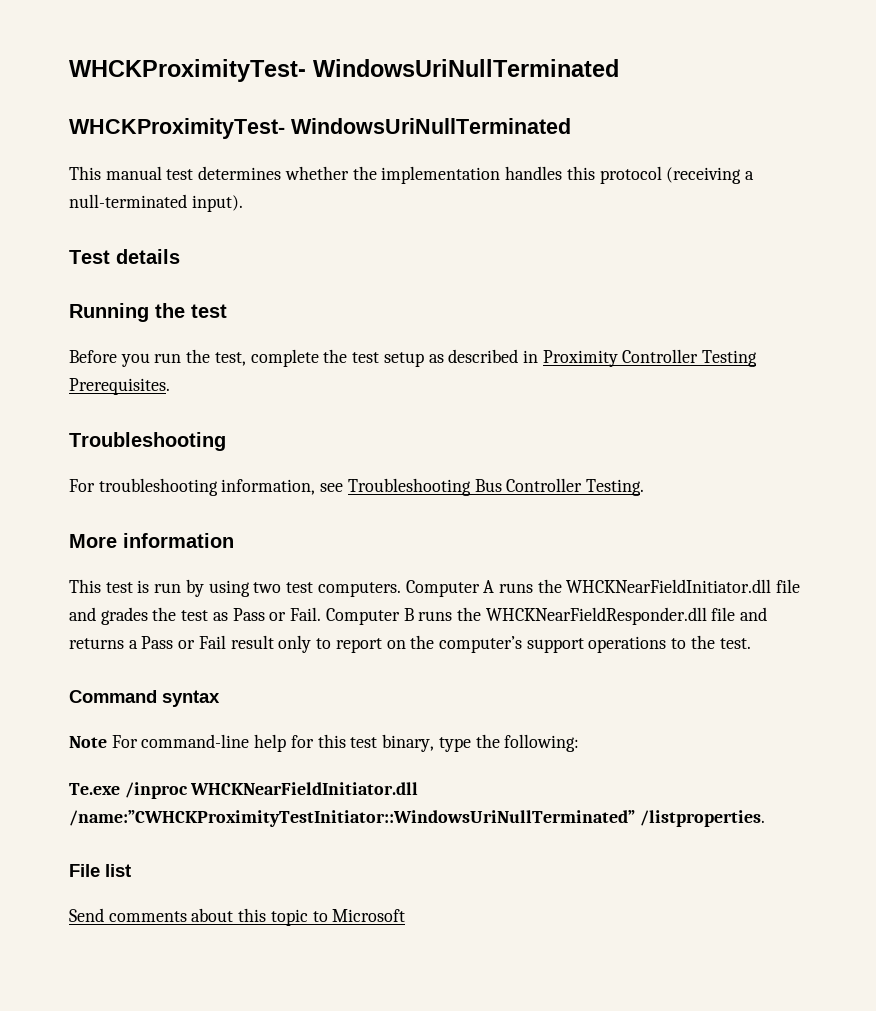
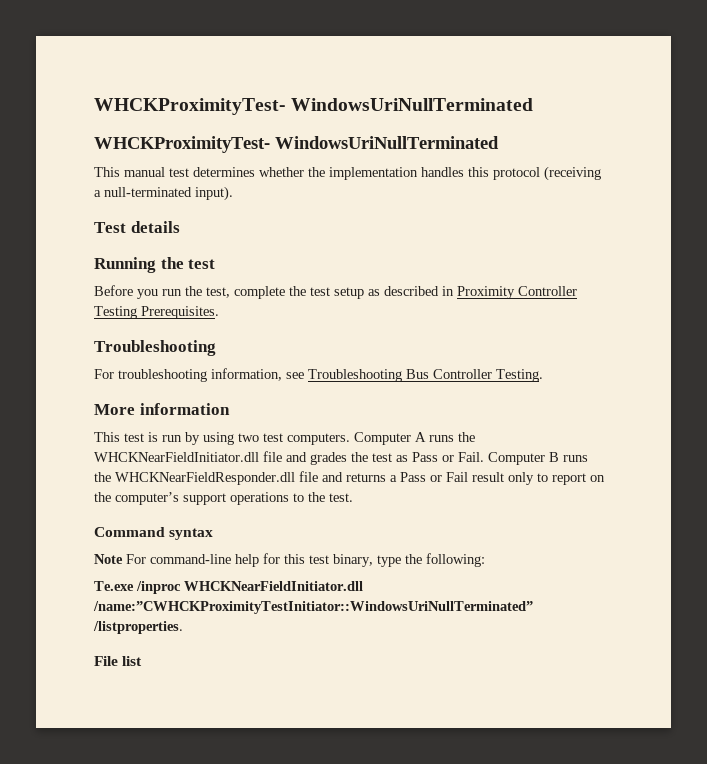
[69,908,406,926] // Send comments about this topic to Microsoft -> (143, 661) none

